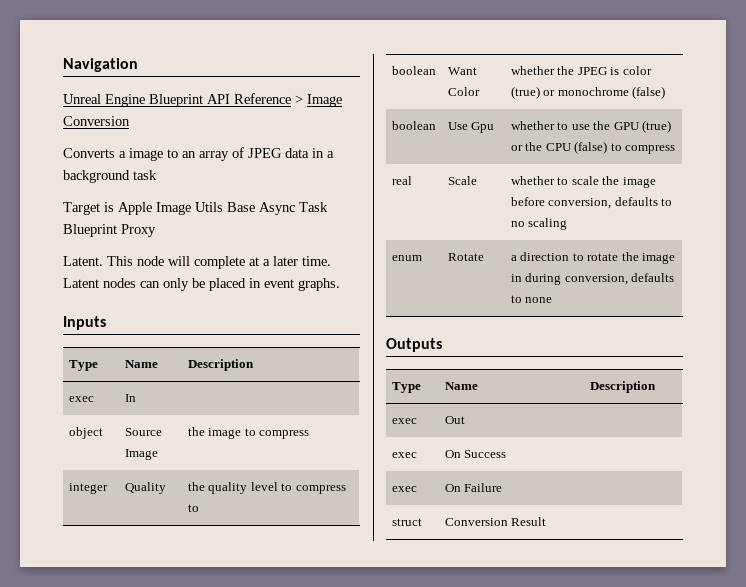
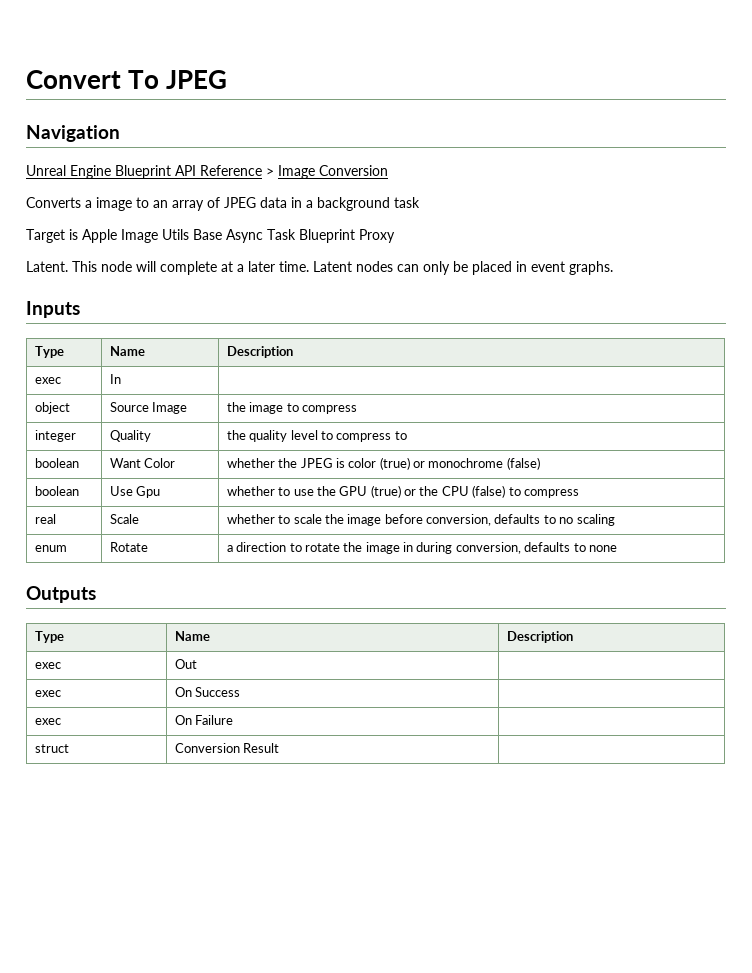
(63, 65) none -> [26,70,227,89] Convert To JPEG //

